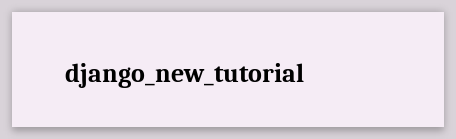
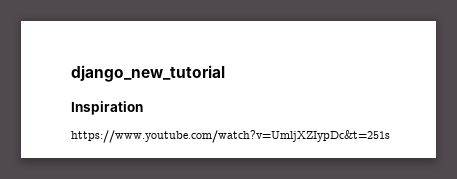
(304, 75) none -> [71,101,143,115] [71,130,390,143] // Inspiration // https://www.youtube.com/watch?v=UmljXZIypDc&t=251s

